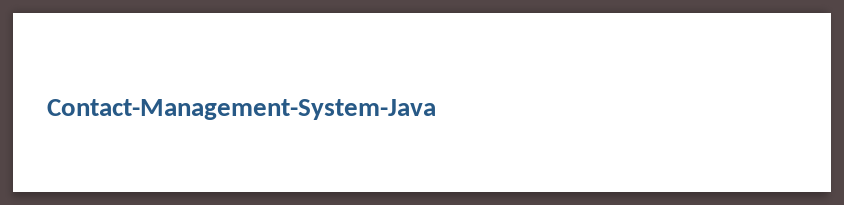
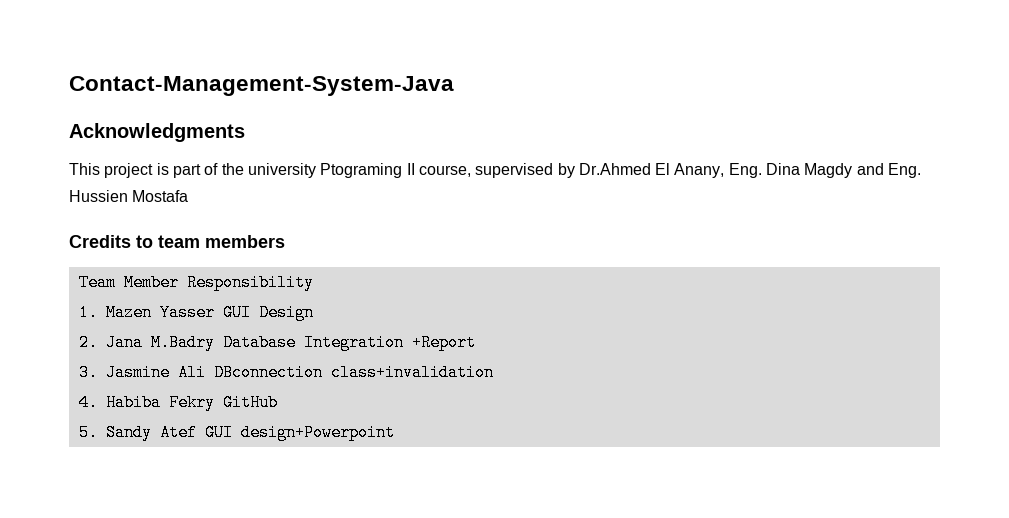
(436, 109) none -> [69,123,245,142] [69,163,922,178] [69,190,189,202] [69,235,285,248] [78,274,314,291] [78,304,314,321] [78,334,476,351] [78,364,494,381] [78,394,278,411] [78,424,395,441] // Acknowledgments // This project is part of the university Ptograming II course, supervised by Dr.Ahmed El Anany, Eng. Dina Magdy and Eng. Hussien Mostafa // Credits to team members // Team Member Responsibility // 1. Mazen Yasser GUI Design // 2. Jana M.Badry Database Integration +Report // 3. Jasmine Ali DBconnection class+invalidation // 4. Habiba Fekry GitHub // 5. Sandy Atef GUI design+Powerpoint

